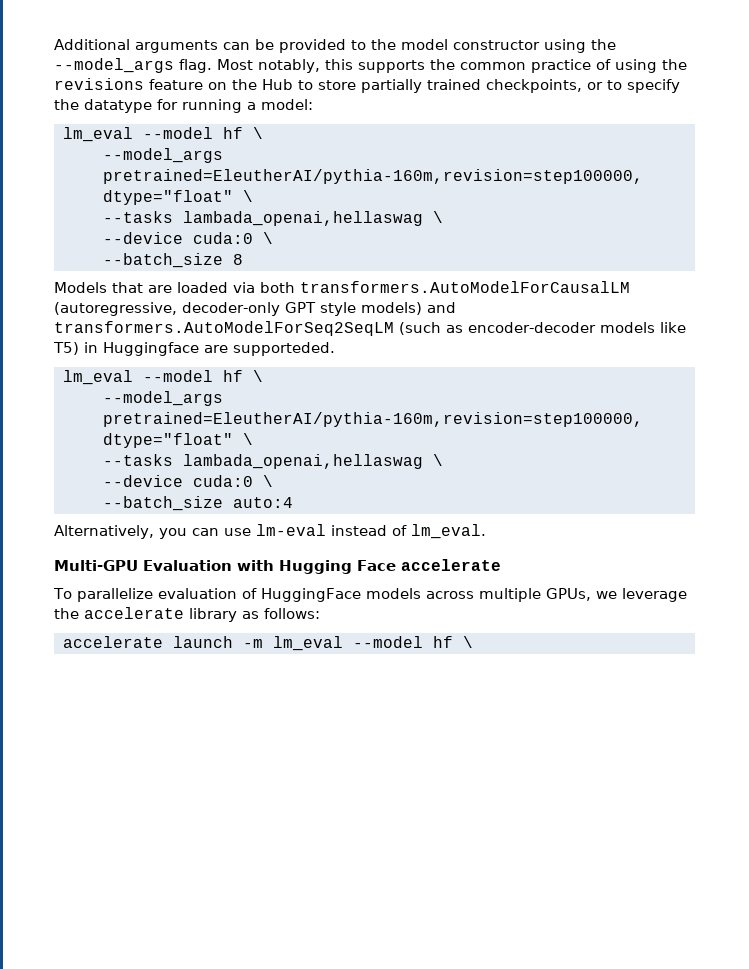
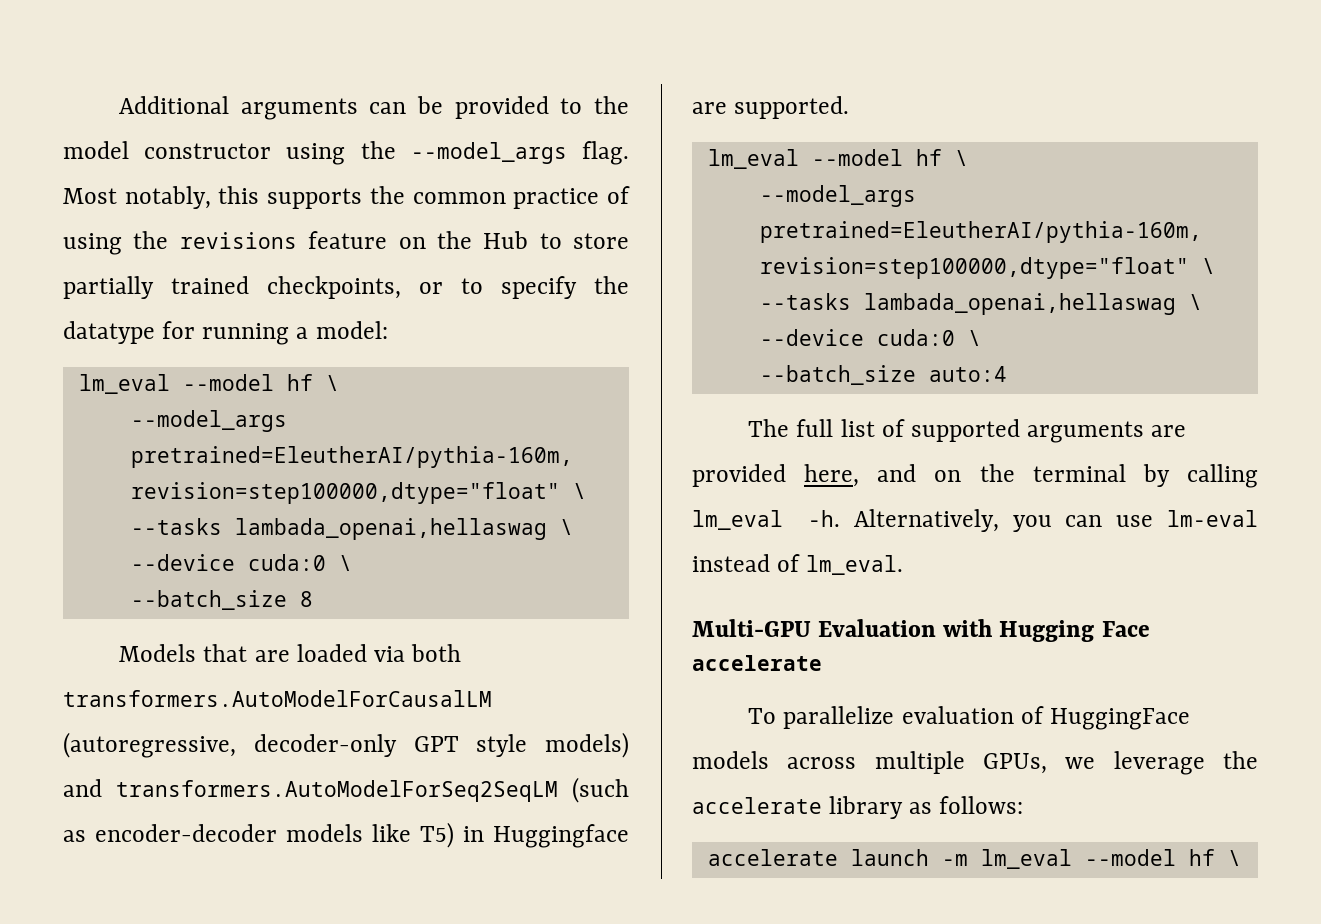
[233,342,335,356] supporteded. -> [734,96,850,119] supported.
(293, 502) none -> [748,419,1187,443] [692,464,1258,488] [692,510,841,530] The full list of supported arguments are provided here, and on the terminal by calling lm_eval -h.

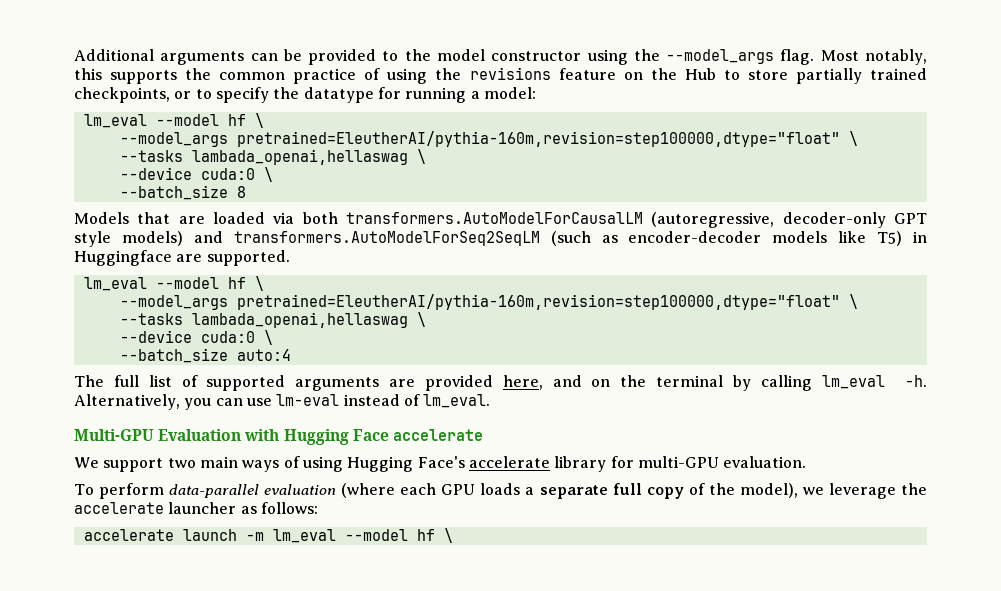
[748,706,1190,730] [692,751,1047,774] To parallelize evaluation of HuggingFace models across multiple GPUs, -> [74,456,807,472] [74,483,798,499] We support two main ways of using Hugging Face's accelerate library for multi-GPU evaluation. // To perform data-parallel evaluation (where each GPU loads a separate full copy of the model),
[829,796,904,819] library -> [168,502,237,514] launcher

